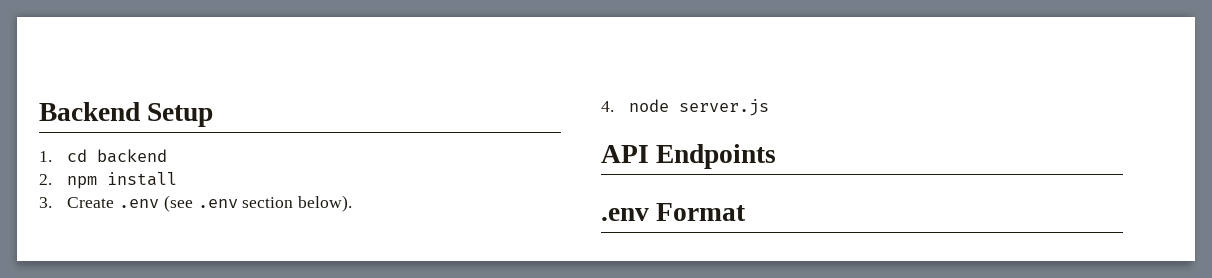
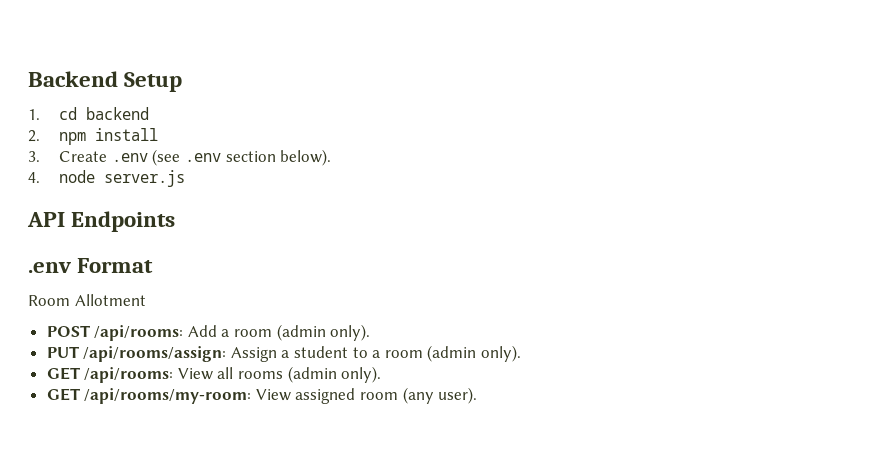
(747, 212) none -> [28,294,146,306] [46,324,371,341] [46,345,522,362] [46,366,382,383] [46,387,478,404] // Room Allotment // POST /api/rooms: Add a room (admin only). // PUT /api/rooms/assign: Assign a student to a room (admin only). // GET /api/rooms: View all rooms (admin only). // GET /api/rooms/my-room: View assigned room (any user).

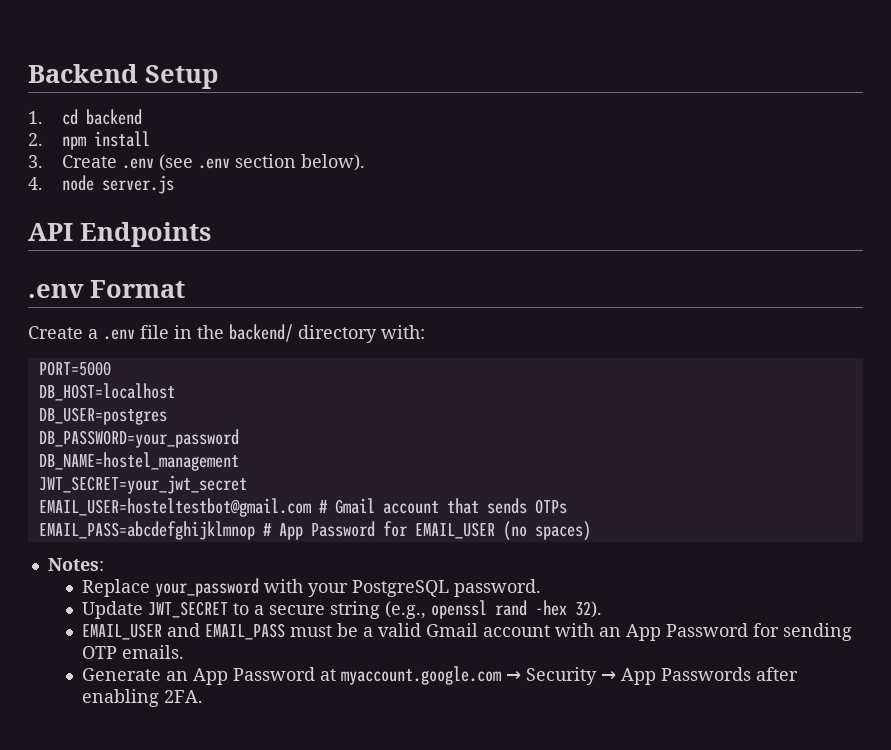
[28,294,146,306] [46,324,371,341] [46,345,522,362] [46,366,382,383] [46,387,478,404] Room Allotment // POST /api/rooms: Add a room (admin only). // PUT /api/rooms/assign: Assign a student to a room (admin only). // GET /api/rooms: View all rooms (admin only). // GET /api/rooms/my-room: View assigned room (any user). -> [28,324,425,343] [38,361,111,376] [38,383,175,401] [38,407,167,425] [38,429,239,448] [38,452,239,471] [38,475,247,494] [38,498,567,517] [38,521,591,541] [47,558,104,571] [81,578,541,597] [81,600,602,619] [81,623,852,641] [81,645,184,659] [81,666,798,685] [81,689,203,707] Create a .env file in the backend/ directory with: // PORT=5000 // DB_HOST=localhost // DB_USER=postgres // DB_PASSWORD=your_password // DB_NAME=hostel_management // JWT_SECRET=your_jwt_secret // EMAIL_USER=hosteltestbot@gmail.com # Gmail account that sends OTPs // EMAIL_PASS=abcdefghijklmnop # App Password for EMAIL_USER (no spaces) // Notes: // Replace your_password with your PostgreSQL password. // Update JWT_SECRET to a secure string (e.g., openssl rand -hex 32). // EMAIL_USER and EMAIL_PASS must be a valid Gmail account with an App Password for sending OTP emails. // Generate an App Password at myaccount.google.com → Security → App Passwords after enabling 2FA.

